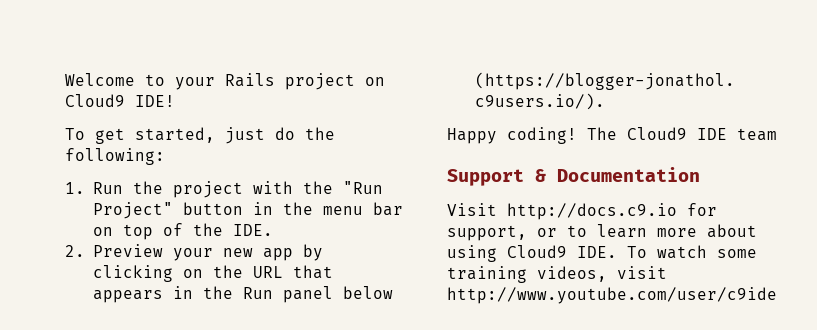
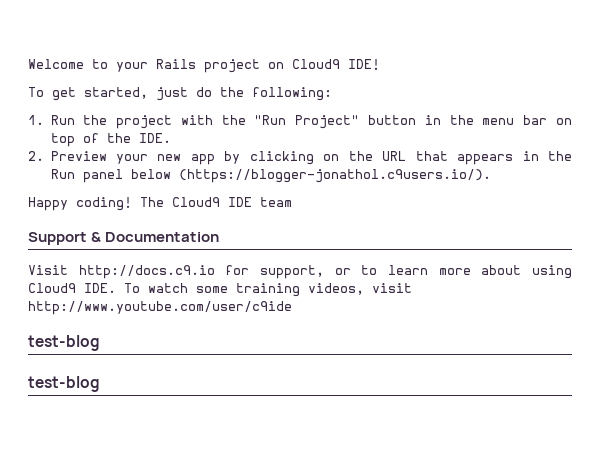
(777, 295) none -> [28,335,100,351] [28,376,100,392] // test-blog // test-blog

